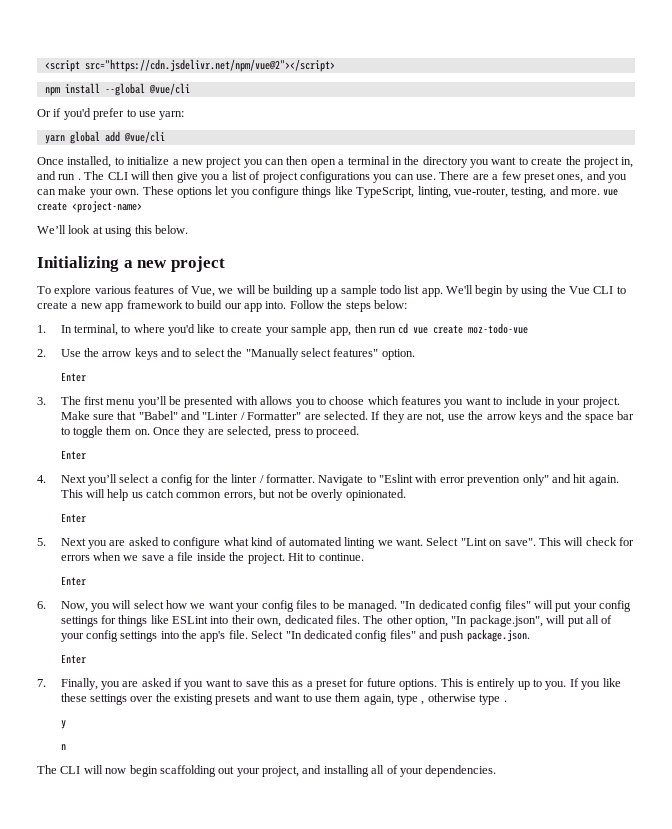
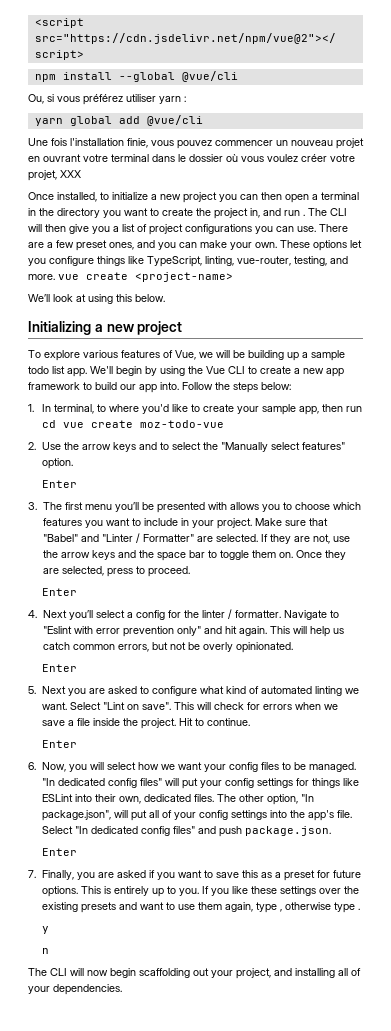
[37,108,185,120] [44,131,165,144] Or if you'd prefer to use yarn: // yarn global add @vue/cli -> [28,94,186,105] [34,115,203,126] [28,138,364,149] [28,154,355,162] [28,170,81,181] Ou, si vous préférez utiliser yarn : // yarn global add @vue/cli // Une fois l'installation finie, vous pouvez commencer un nouveau projet en ouvrant votre terminal dans le dossier où vous voulez créer votre projet, XXX

